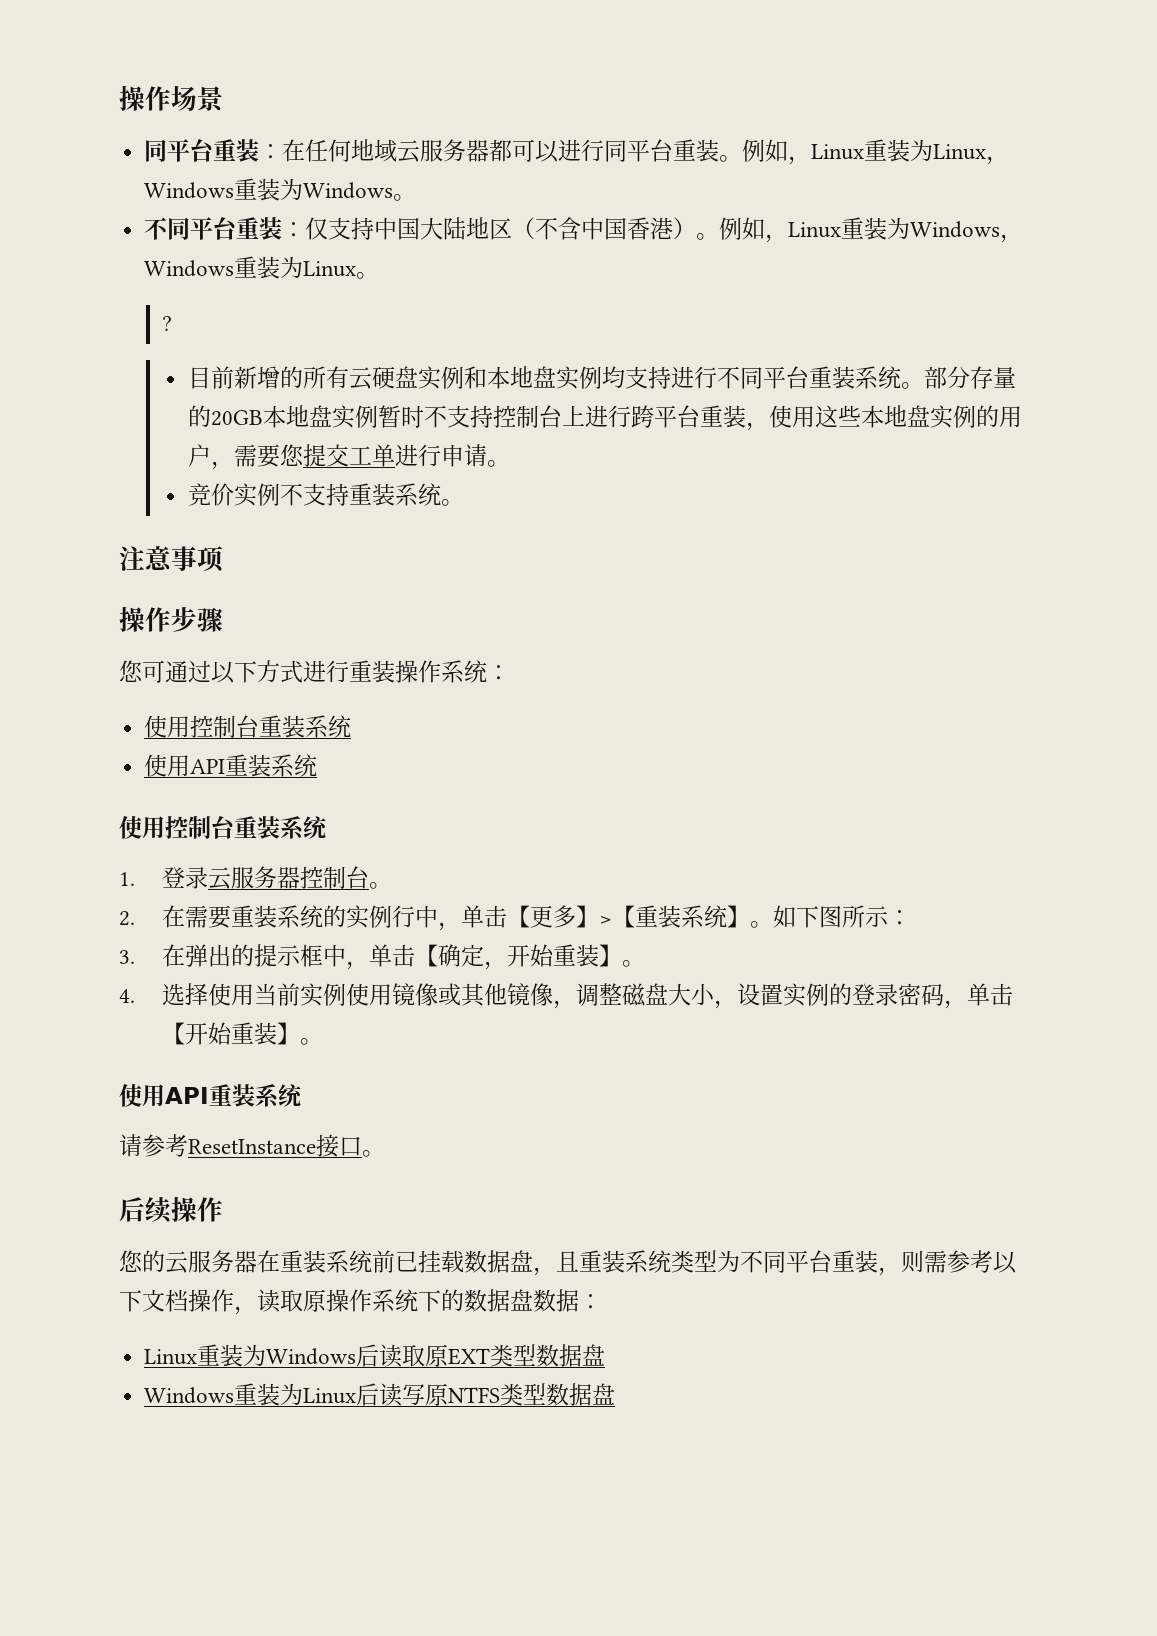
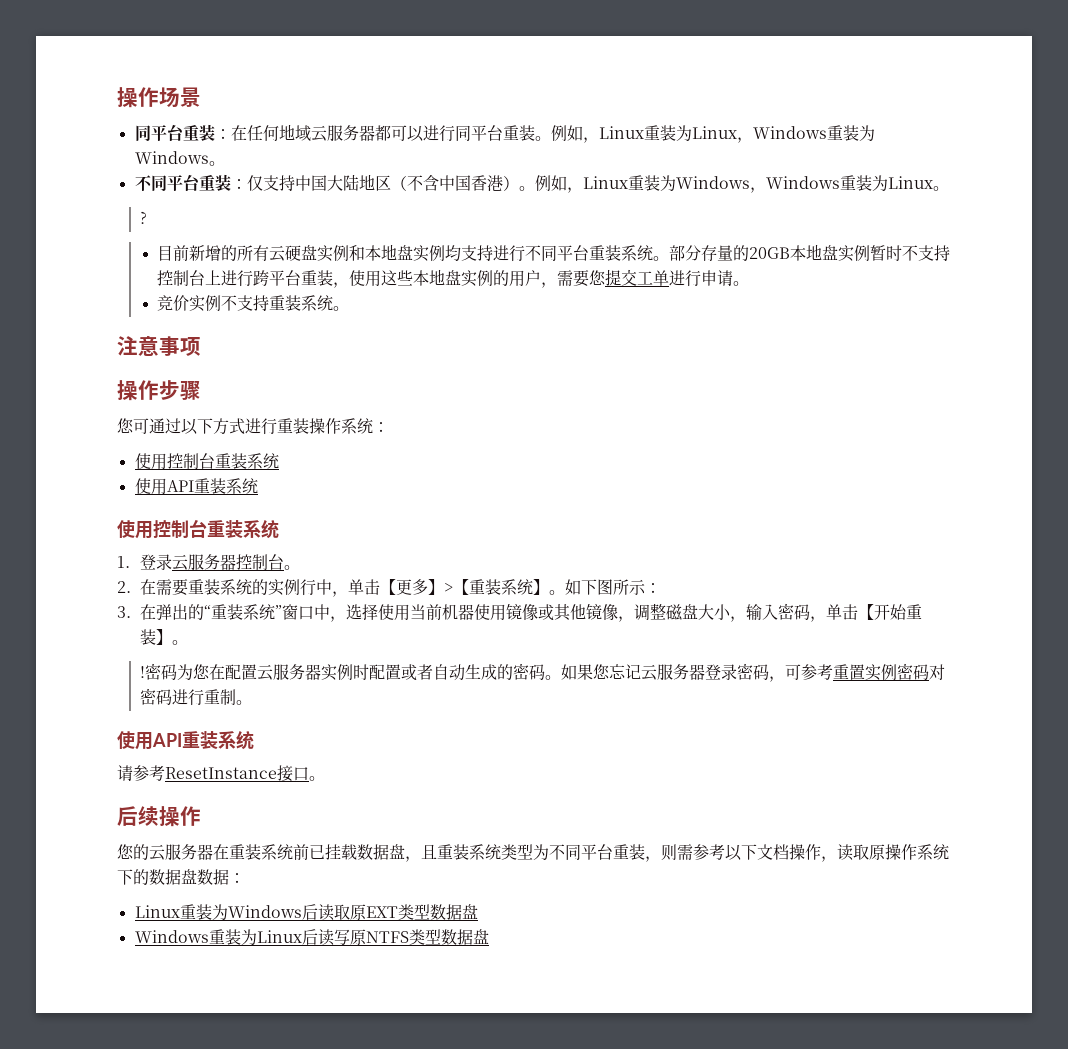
[254,944,646,970] [119,989,135,1003] 提示框中，单击【确定，开始重装】。 // 4. -> [203,604,346,622] “重装系统”窗口中，
[300,983,347,1007] 实例 -> [441,604,474,620] 机器
[737,983,899,1007] 设置实例的登录 -> [745,604,778,620] 输入
(324, 1041) none -> [139,663,945,682] [139,688,252,706] // !密码为您在配置云服务器实例时配置或者自动生成的密码。如果您忘记云服务器登录密码，可参考重置实例密码对密码进行重制。

